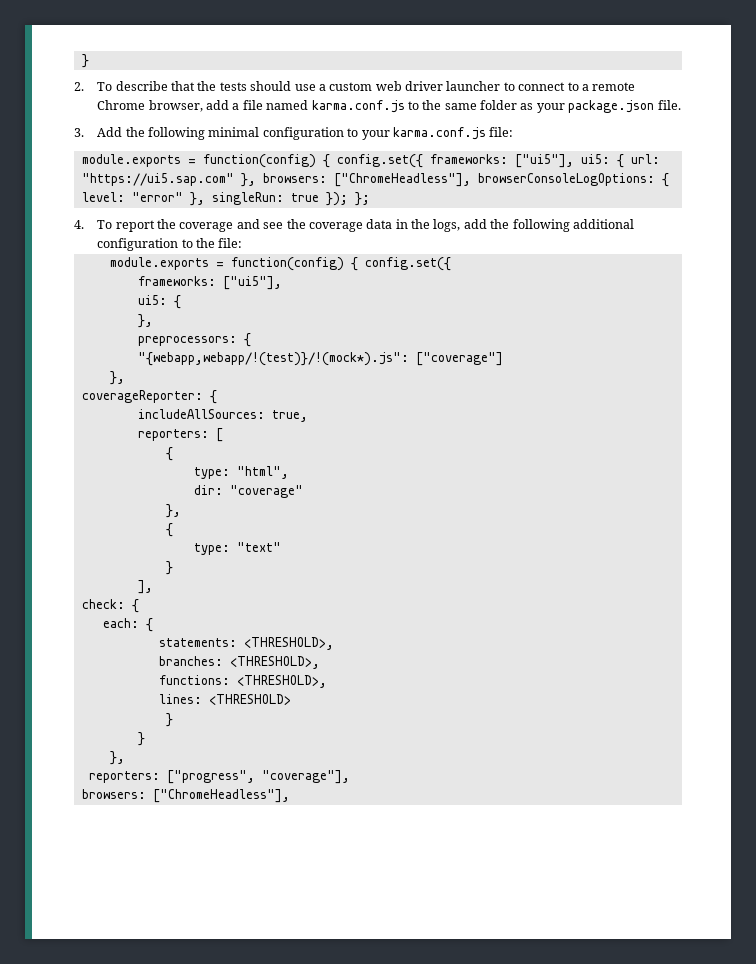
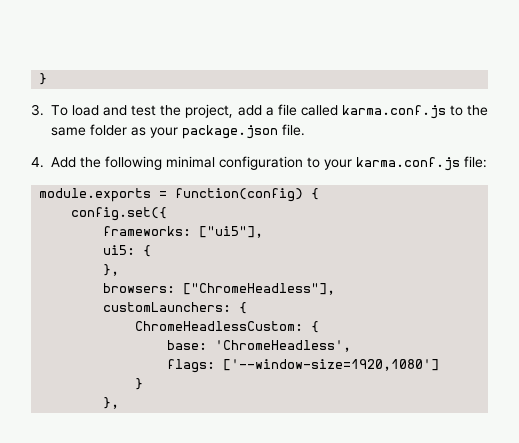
[81,54,89,68] [74,81,636,91] [97,100,203,112] } // 2. To describe that the tests should use a custom web driver launcher to connect to a remote Chrome browser, -> [39,73,48,85] [31,104,234,118] } // 3. To load and test the project,
[266,100,309,110] named -> [300,105,338,116] called
[74,128,84,137] 3. -> [31,157,44,168] 4.
[336,154,660,168] [81,173,669,187] [81,192,370,206] [74,219,634,232] [97,238,243,251] [109,257,358,271] config.set({ frameworks: ["ui5"], ui5: { url: "https://ui5.sap.com" }, browsers: ["ChromeHeadless"], browserConsoleLogOptions: { level: "error" }, singleRun: true }); }; // 4. To report the coverage and see the coverage data in the logs, add the following additional configuration to the file: // module.exports = function(config) { -> (320, 194) //
[137,333,251,347] [137,352,503,366] [109,371,125,385] [81,390,217,404] [137,409,308,422] [137,428,223,442] [165,447,173,461] [193,466,289,479] [193,485,303,498] [165,504,181,518] [165,523,173,537] [193,542,281,555] [165,561,173,575] [137,580,153,594] [81,599,139,613] [102,618,153,632] [158,637,334,650] [158,656,320,669] [158,675,327,688] [158,694,291,705] [165,713,173,727] [137,732,145,746] [109,751,125,765] [88,770,350,784] [81,789,290,803] preprocessors: { // "{webapp,webapp/!(test)}/!(mock*).js": ["coverage"] // }, // coverageReporter: { // includeAllSources: true, // reporters: [ // { // type: "html", // dir: "coverage" // }, // { // type: "text" // } // ], // check: { // each: { // statements: <THRESHOLD>, // branches: <THRESHOLD>, // functions: <THRESHOLD>, // lines: <THRESHOLD> // } // } // }, // reporters: ["progress", "coverage"], // browsers: ["ChromeHeadless"], -> [103,283,336,295] [103,302,248,314] [135,321,320,333] [167,340,352,352] [167,359,440,373] [135,378,144,390] [103,397,120,409] browsers: ["ChromeHeadless"], // customLaunchers: { // ChromeHeadlessCustom: { // base: 'ChromeHeadless', // flags: ['--window-size=1920,1080'] // } // },

